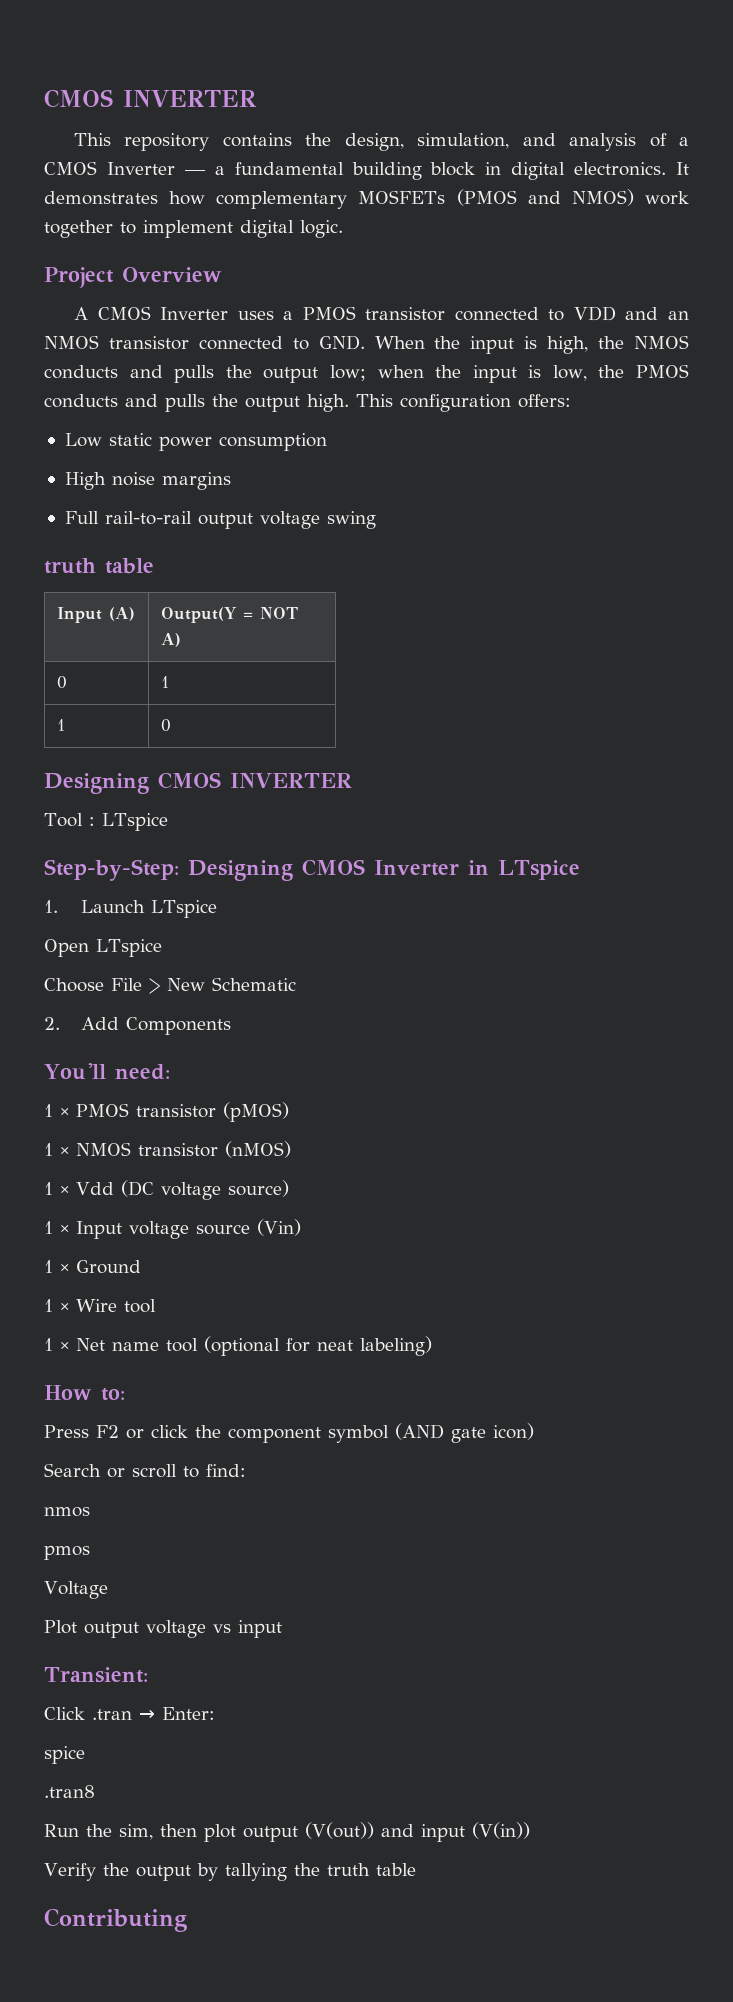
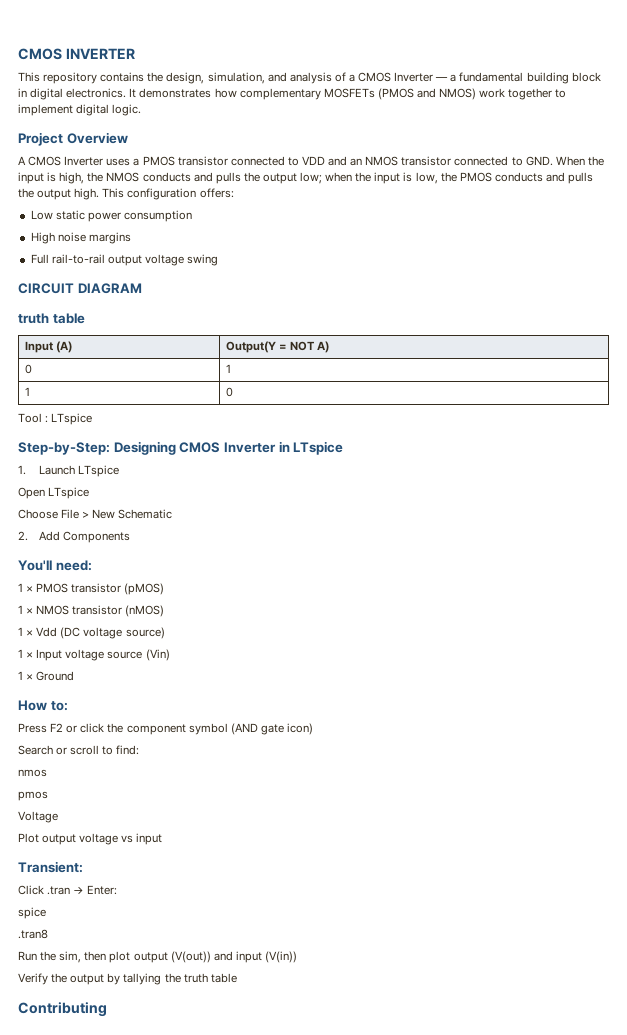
(376, 520) none -> [18,283,142,294] // CIRCUIT DIAGRAM
[44,772,352,794] // Designing CMOS INVERTER -> (233, 392) none
[44,1299,156,1313] [44,1336,432,1356] // 1 × Wire tool // 1 × Net name tool (optional for neat labeling) -> (75, 676) none

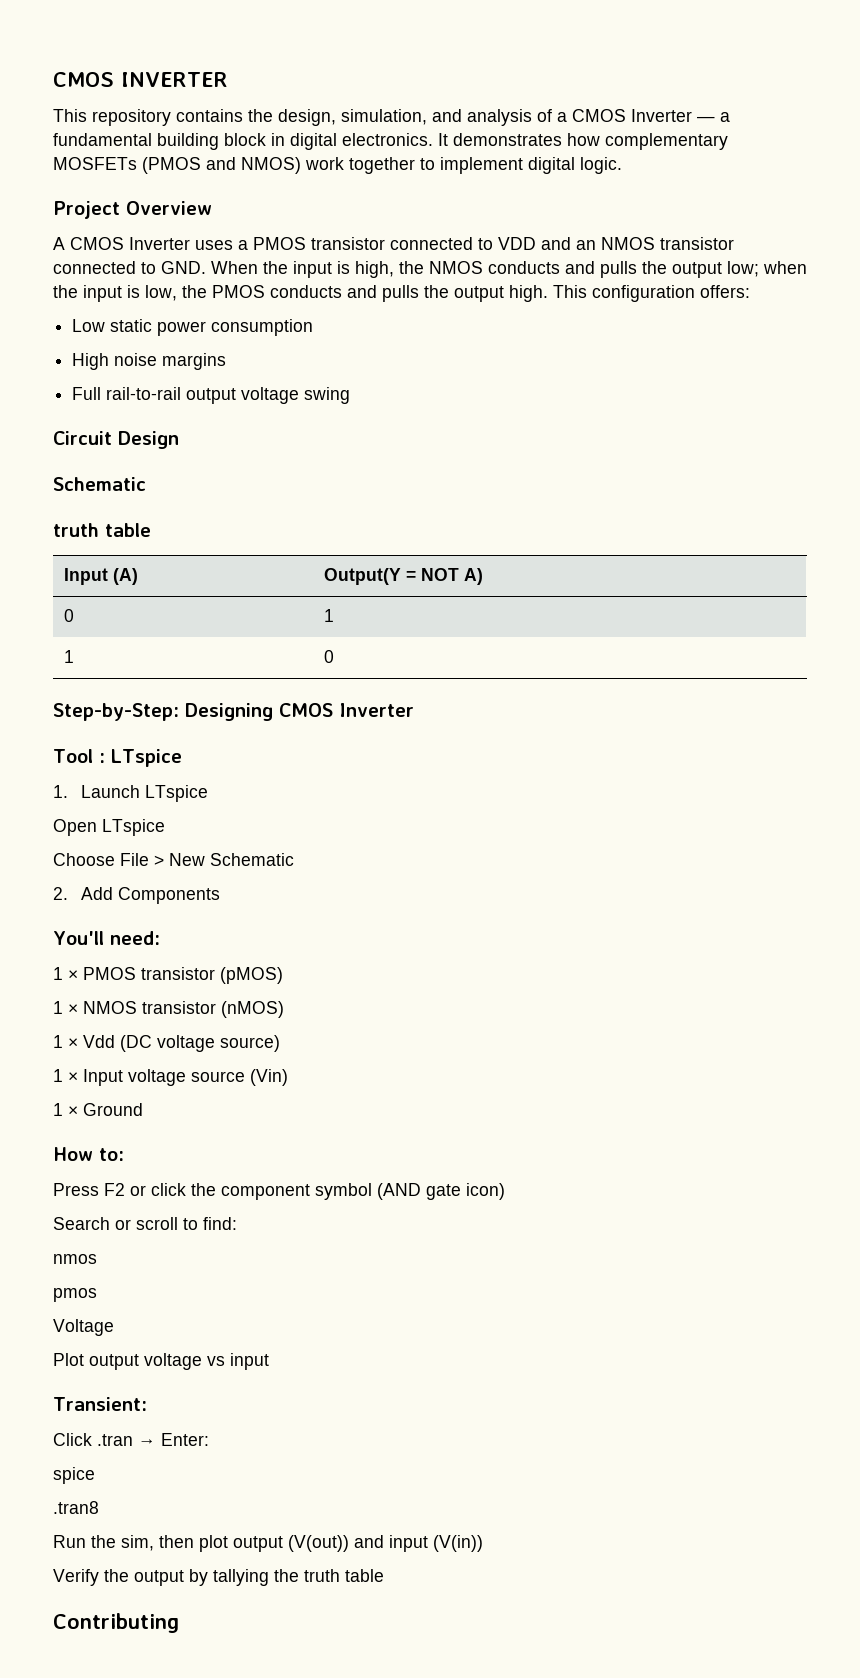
[18,283,142,294] CIRCUIT DIAGRAM -> [53,431,179,449] [53,477,146,491] Circuit Design // Schematic
[18,413,93,425] // Tool : LTspice -> (335, 656) none
[278,441,290,452] in -> [53,749,105,763] // Tool :

